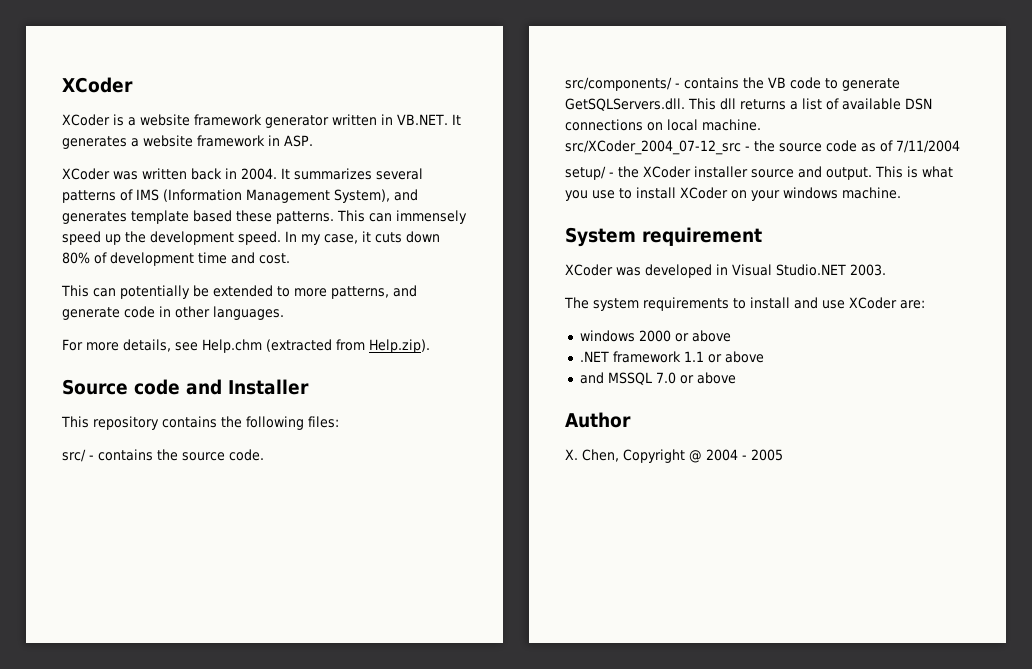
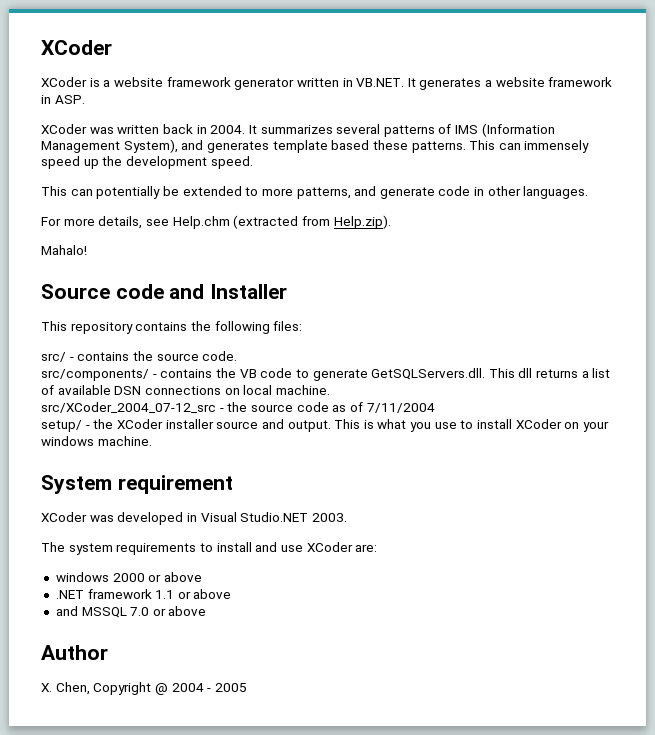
[285,231,440,245] [62,252,290,266] In my case, it cuts down 80% of development time and cost. -> (253, 162) none
(430, 346) none -> [41,245,87,255] // Mahalo!

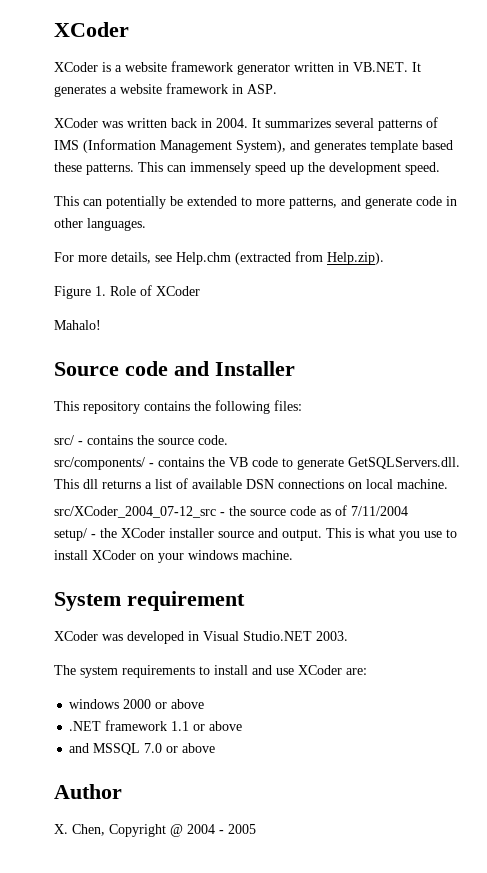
(391, 222) none -> [54,285,200,299] // Figure 1. Role of XCoder

